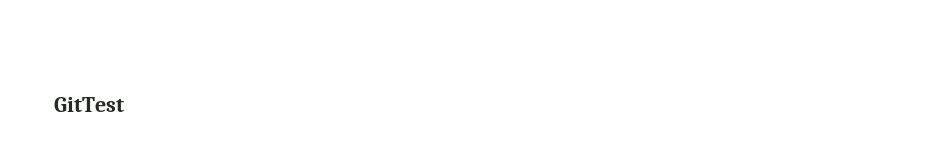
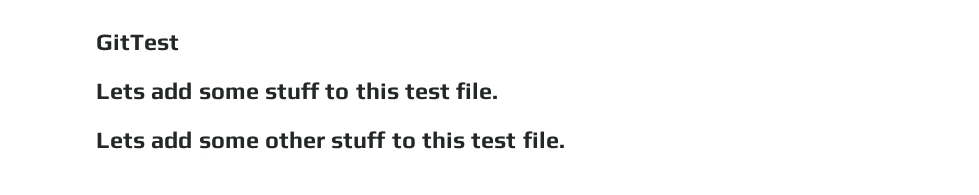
(124, 104) none -> [96,82,499,100] [96,131,565,149] // Lets add some stuff to this test file. // Lets add some other stuff to this test file.

